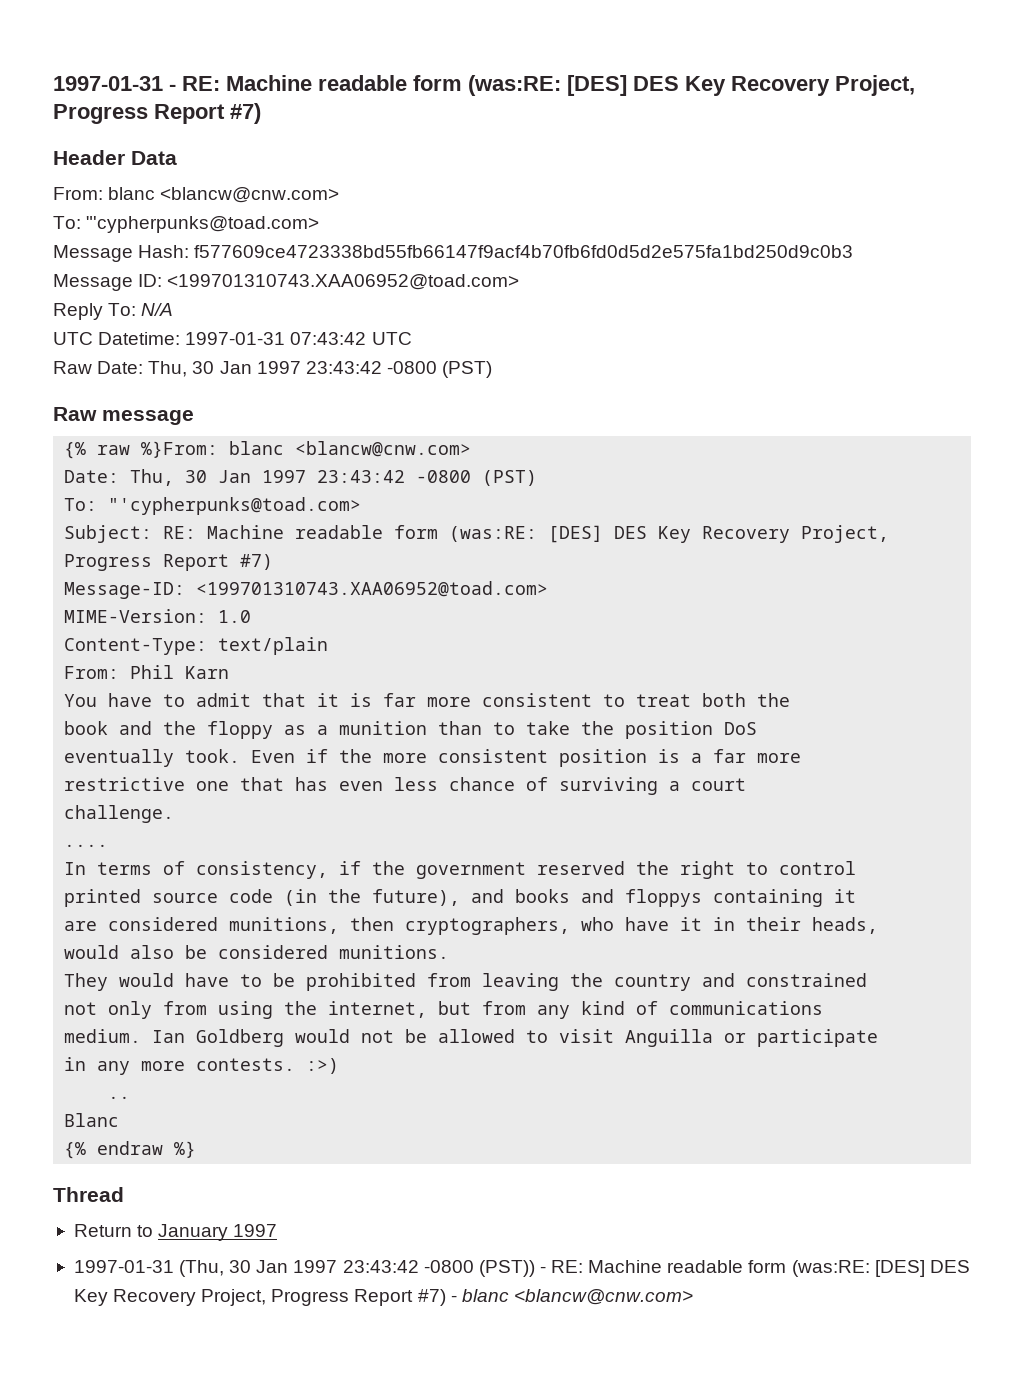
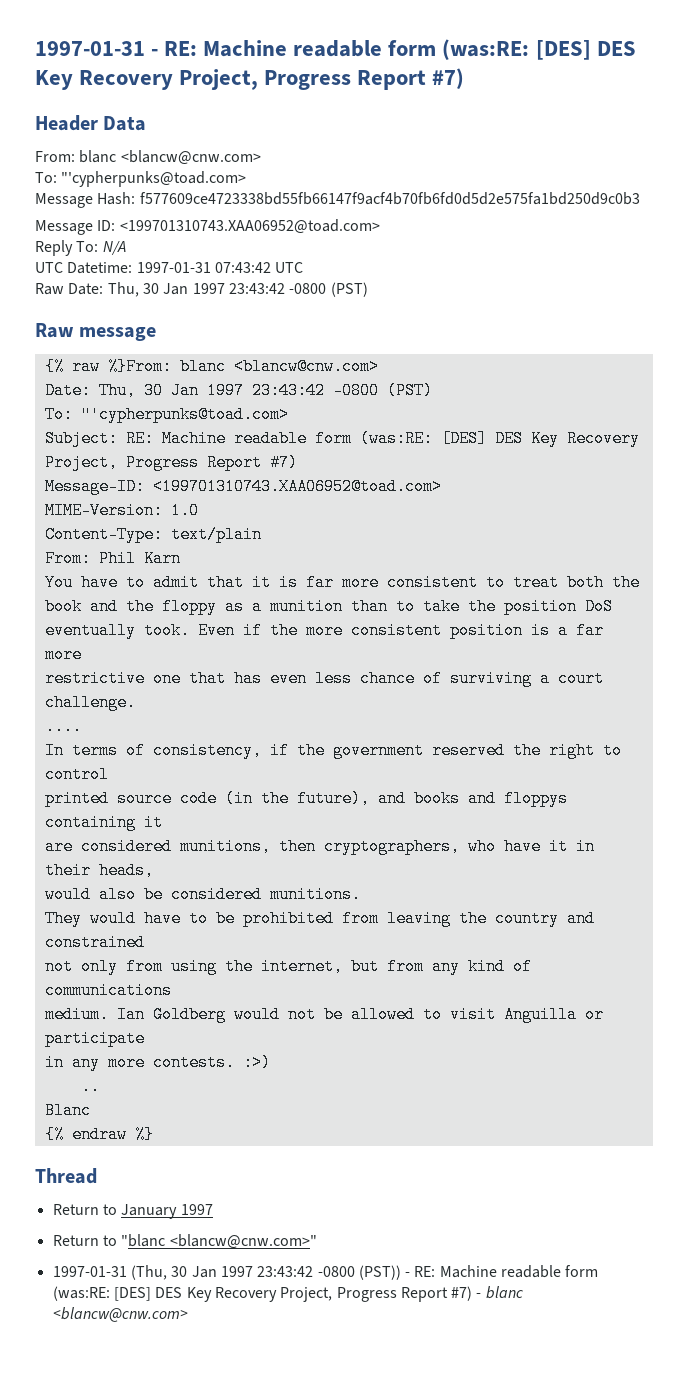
(278, 1230) none -> [52,1234,317,1249] // Return to "blanc <blancw@cnw.com>"

